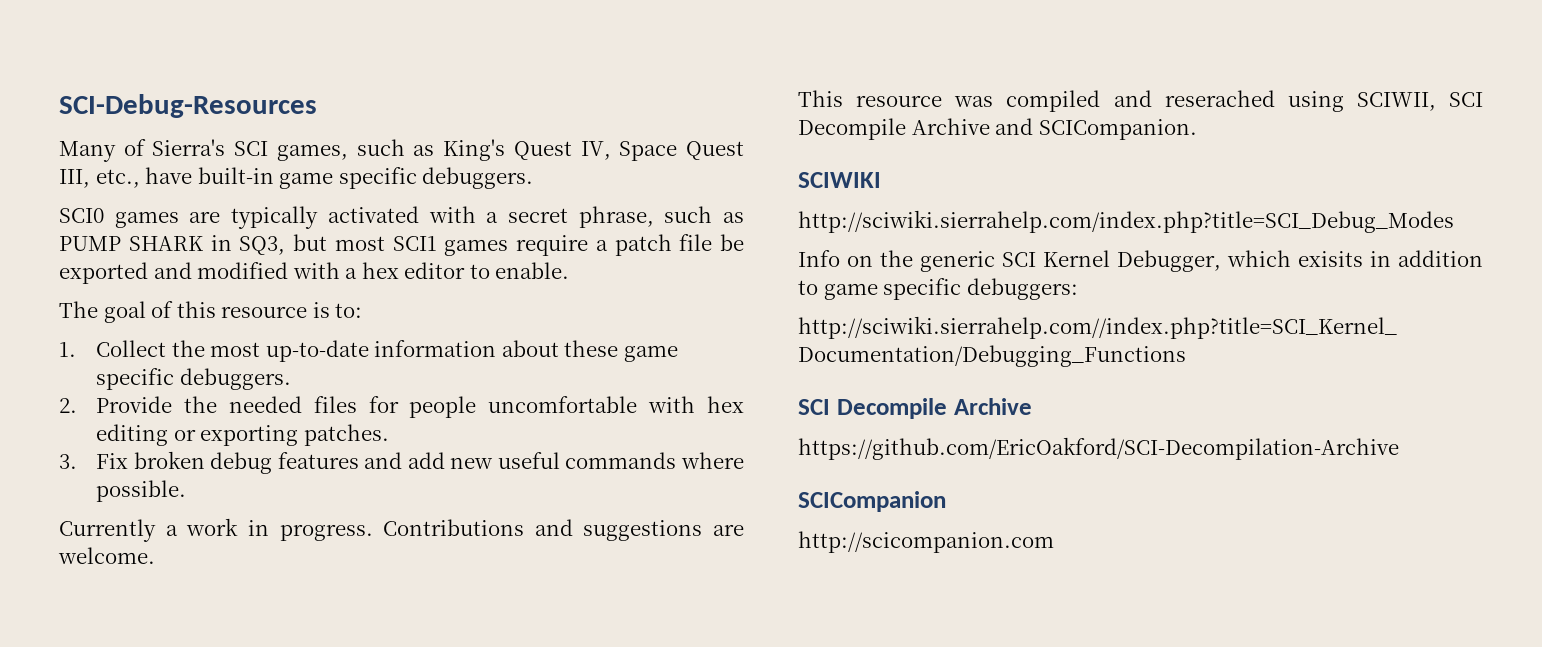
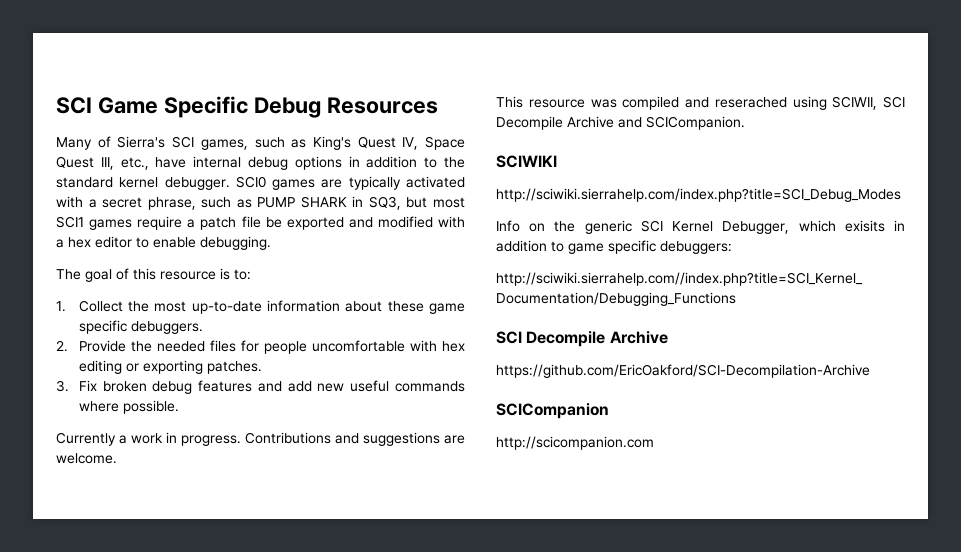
[59,94,317,118] SCI-Debug-Resources -> [56,96,438,118] SCI Game Specific Debug Resources
[197,167,534,189] built-in game specific debuggers. // -> [193,156,466,170] [56,177,230,190] internal debug options in addition to the standard kernel debugger.
[495,262,570,279] enable. -> [153,236,271,250] enable debugging.

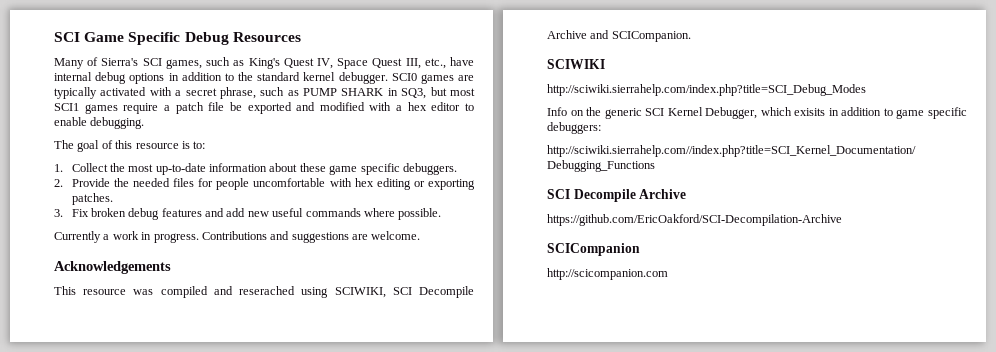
(117, 458) none -> [54,261,171,274] // Acknowledgements
[832,96,878,110] SCIWII, -> [334,287,386,298] SCIWIKI,

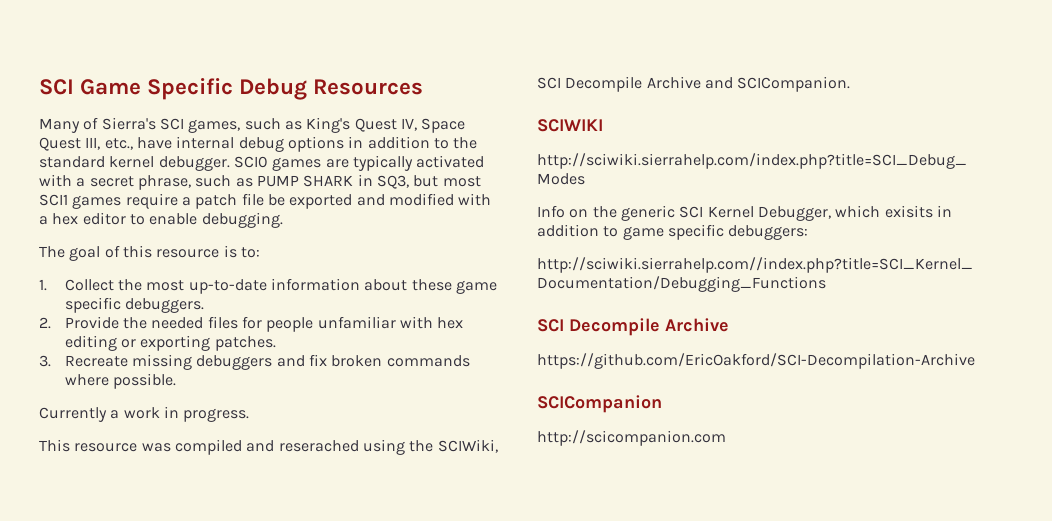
[253,178,326,187] uncomfortable -> [317,316,396,329] unfamiliar
[71,208,304,220] Fix broken debug features and add new useful -> [64,354,383,370] Recreate missing debuggers and fix broken
[201,231,421,243] [54,261,171,274] Contributions and suggestions are welcome. // Acknowledgements -> (250, 415) none
[334,287,386,298] SCIWIKI, -> [409,439,498,453] the SCIWiki,

